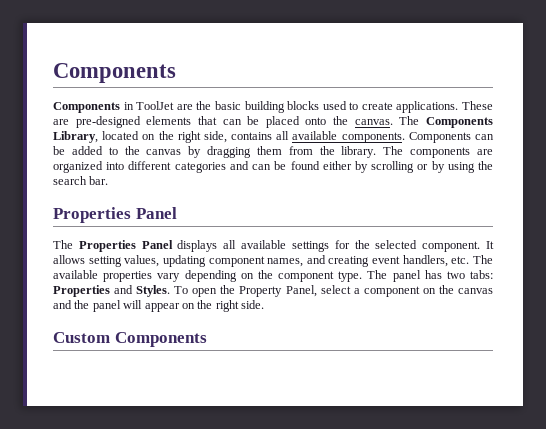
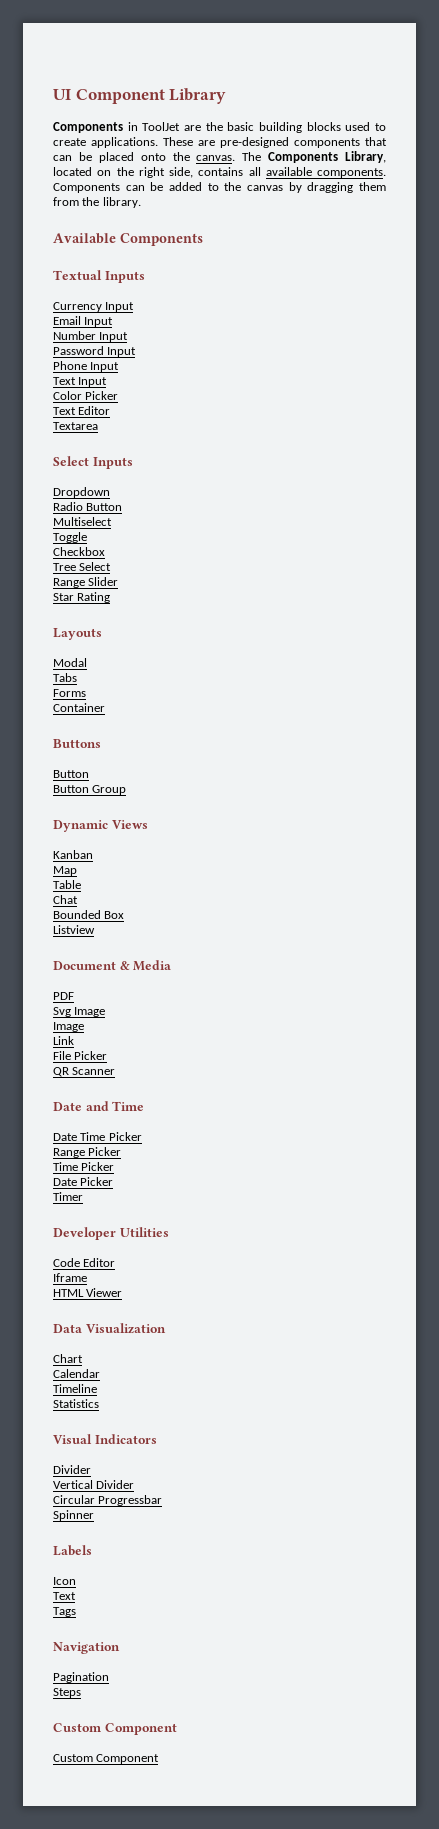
[53,63,176,83] Components -> [53,88,227,104] UI Component Library
[146,116,192,125] elements -> [294,138,360,148] components
[383,146,494,158] [53,161,494,173] [53,176,109,185] [53,207,177,223] [53,240,494,252] [53,255,493,267] [53,270,494,282] [53,285,494,297] [53,300,264,312] [53,332,207,347] The components are organized into different categories and can be found either by scrolling or by using the search bar. // Properties Panel // The Properties Panel displays all available settings for the selected component. It allows setting values, updating component names, and creating event handlers, etc. The available properties vary depending on the component type. The panel has two tabs: Properties and Styles. To open the Property Panel, select a component on the canvas and the panel will appear on the right side. // Custom Components -> [53,233,203,246] [53,270,145,283] [53,302,135,312] [53,316,114,327] [53,331,129,342] [53,346,137,357] [53,361,120,372] [53,377,108,387] [53,391,119,400] [53,406,111,415] [53,422,98,430] [53,456,133,469] [53,487,110,498] [53,502,123,511] [53,517,112,526] [53,532,87,543] [53,547,105,556] [53,562,112,571] [53,577,119,588] [53,592,111,603] [53,628,102,640] [53,658,87,667] [53,673,77,682] [53,689,86,697] [53,703,105,712] [53,739,101,748] [53,770,89,778] [53,785,127,795] [53,820,148,832] [53,850,93,859] [53,866,77,876] [53,880,81,889] [53,895,78,904] [53,910,125,919] [53,925,95,934] [53,960,172,971] [53,992,74,1000] [53,1007,106,1017] [53,1022,84,1032] [53,1036,74,1045] [53,1051,108,1060] [53,1067,116,1077] [53,1101,145,1111] [53,1132,142,1141] [53,1147,122,1158] [53,1162,115,1171] [53,1177,114,1186] [53,1192,83,1201] [53,1227,169,1240] [53,1258,116,1267] [53,1273,87,1282] [53,1288,123,1297] [53,1323,166,1334] [53,1354,83,1363] [53,1369,100,1378] [53,1384,97,1393] [53,1399,99,1408] [53,1434,157,1444] [53,1465,91,1474] [53,1480,135,1489] [53,1495,163,1506] [53,1510,94,1521] [53,1545,92,1556] [53,1577,76,1585] [53,1592,76,1600] [53,1607,76,1617] [53,1642,120,1654] [53,1672,109,1683] [53,1688,81,1698] [53,1723,177,1735] [53,1754,160,1764] // Available Components // Textual Inputs // Currency Input // Email Input // Number Input // Password Input // Phone Input // Text Input // Color Picker // Text Editor // Textarea // Select Inputs // Dropdown // Radio Button // Multiselect // Toggle // Checkbox // Tree Select // Range Slider // Star Rating // Layouts // Modal // Tabs // Forms // Container // Buttons // Button // Button Group // Dynamic Views // Kanban // Map // Table // Chat // Bounded Box // Listview // Document & Media // PDF // Svg Image // Image // Link // File Picker // QR Scanner // Date and Time // Date Time Picker // Range Picker // Time Picker // Date Picker // Timer // Developer Utilities // Code Editor // Iframe // HTML Viewer // Data Visualization // Chart // Calendar // Timeline // Statistics // Visual Indicators // Divider // Vertical Divider // Circular Progressbar // Spinner // Labels // Icon // Text // Tags // Navigation // Pagination // Steps // Custom Component // Custom Component

